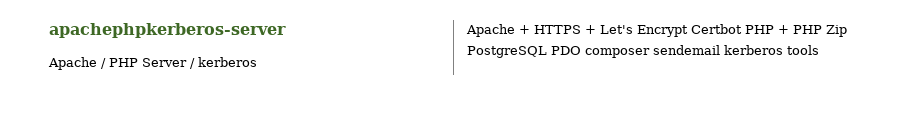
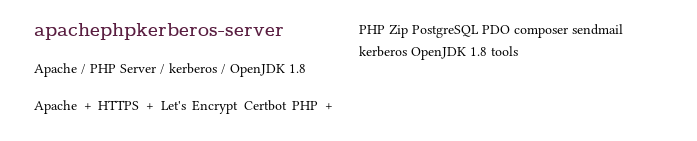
(257, 62) none -> [221,64,306,77] / OpenJDK 1.8
[653,45,783,55] sendemail kerberos -> [572,24,623,35] [359,46,487,60] sendmail kerberos OpenJDK 1.8

